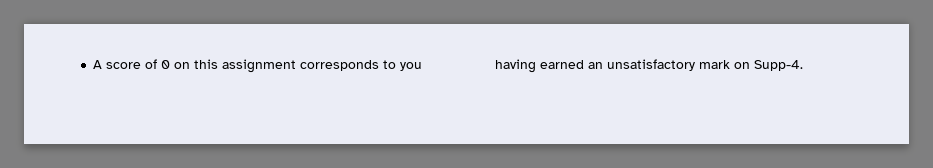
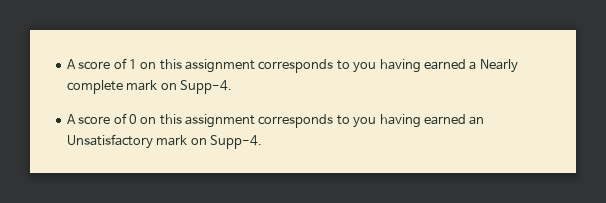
[93,59,158,69] A score of -> [66,58,518,73] [66,80,232,94] [66,113,127,125] A score of 1 on this assignment corresponds to you having earned a Nearly complete mark on Supp-4. // A score of
[607,59,696,71] unsatisfactory -> [66,134,153,149] Unsatisfactory

